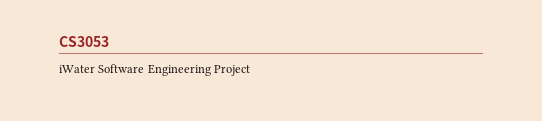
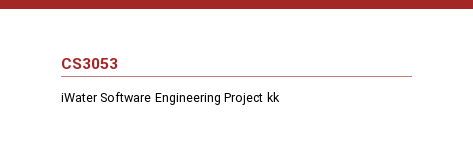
(251, 70) none -> [266,92,280,102] kk

